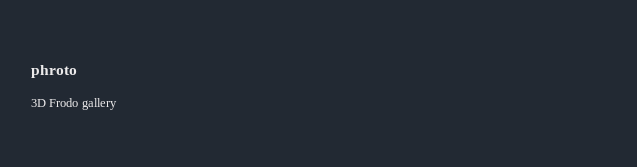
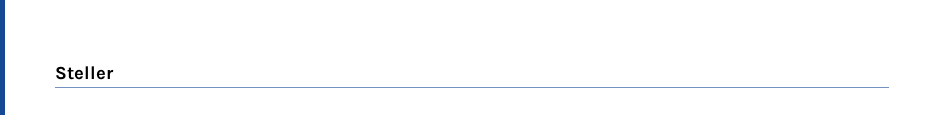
[31,65,77,78] [31,98,117,110] phroto // 3D Frodo gallery -> [55,66,114,80] Steller

